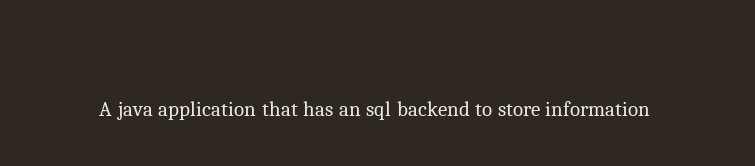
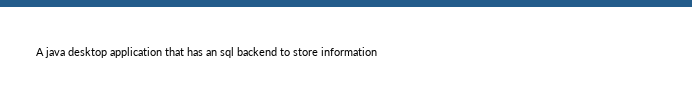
(153, 110) none -> [68,47,107,58] desktop

